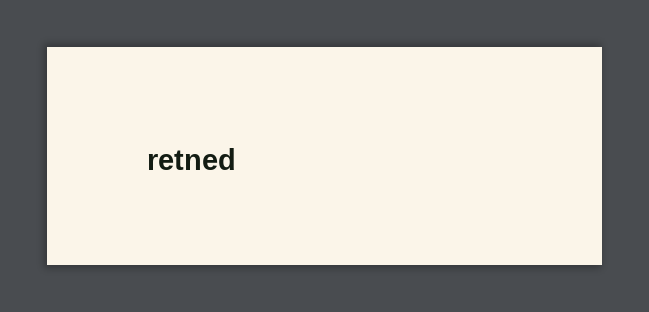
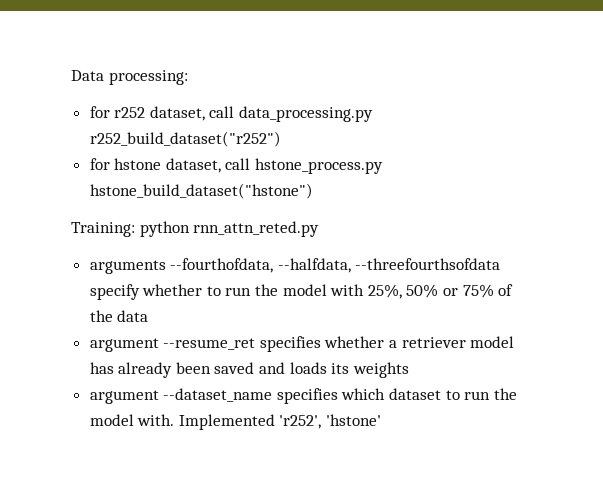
[147,148,236,170] retned -> [71,70,188,85] [89,106,374,122] [89,131,281,147] [89,158,384,174] [89,183,313,199] [71,221,320,237] [89,258,501,274] [89,284,514,300] [89,310,149,322] [89,336,515,352] [89,362,409,378] [89,388,517,404] [89,414,382,430] Data processing: // for r252 dataset, call data_processing.py r252_build_dataset("r252") // for hstone dataset, call hstone_process.py hstone_build_dataset("hstone") // Training: python rnn_attn_reted.py // arguments --fourthofdata, --halfdata, --threefourthsofdata specify whether to run the model with 25%, 50% or 75% of the data // argument --resume_ret specifies whether a retriever model has already been saved and loads its weights // argument --dataset_name specifies which dataset to run the model with. Implemented 'r252', 'hstone'

